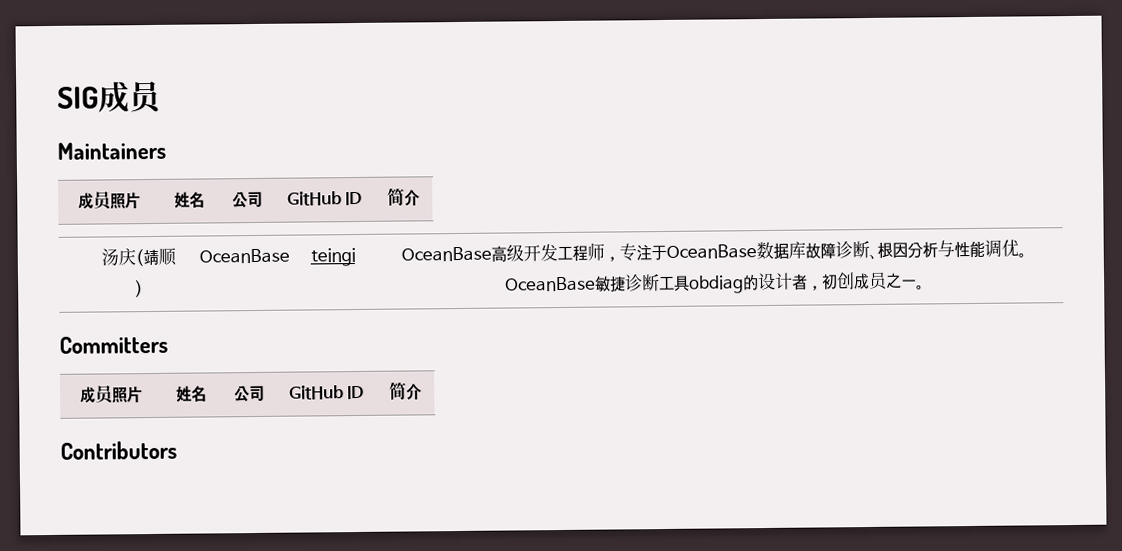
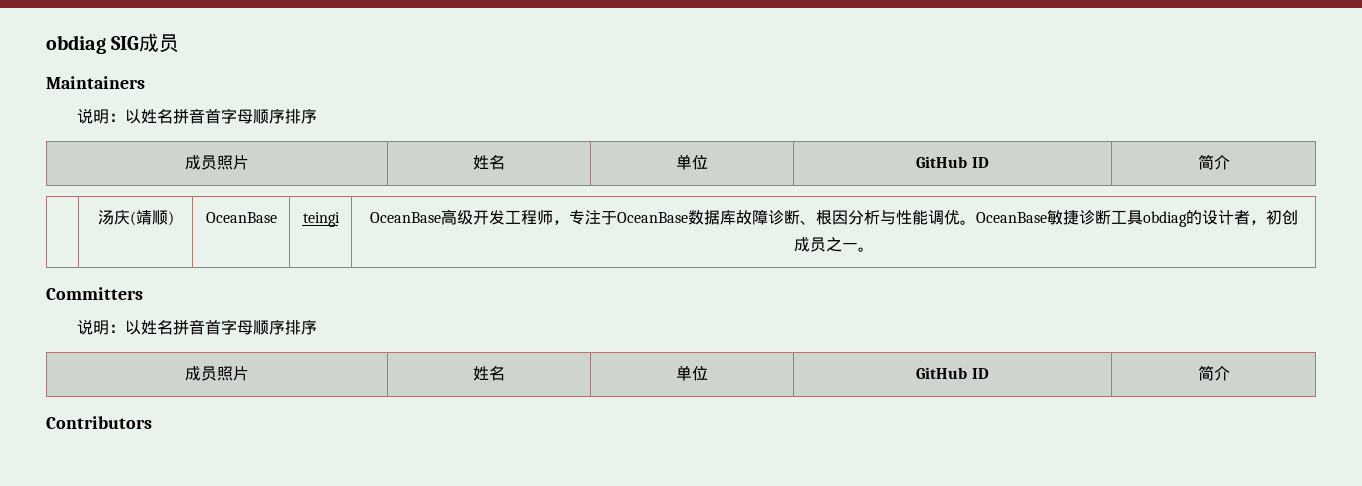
(57, 97) none -> [46,35,106,54] obdiag
[78,191,141,211] [173,191,205,209] [231,191,263,209] // 成员照片 | 姓名 | 公司 -> [77,108,318,124] [185,155,249,170] [473,155,505,170] [676,154,708,170] // 说明：以姓名拼音首字母顺序排序 // 成员照片 | 姓名 | 单位
[80,385,143,405] [175,385,207,403] [233,385,265,403] // 成员照片 | 姓名 | 公司 -> [77,319,318,335] [185,366,249,381] [473,366,505,381] [676,365,708,381] // 说明：以姓名拼音首字母顺序排序 // 成员照片 | 姓名 | 单位

